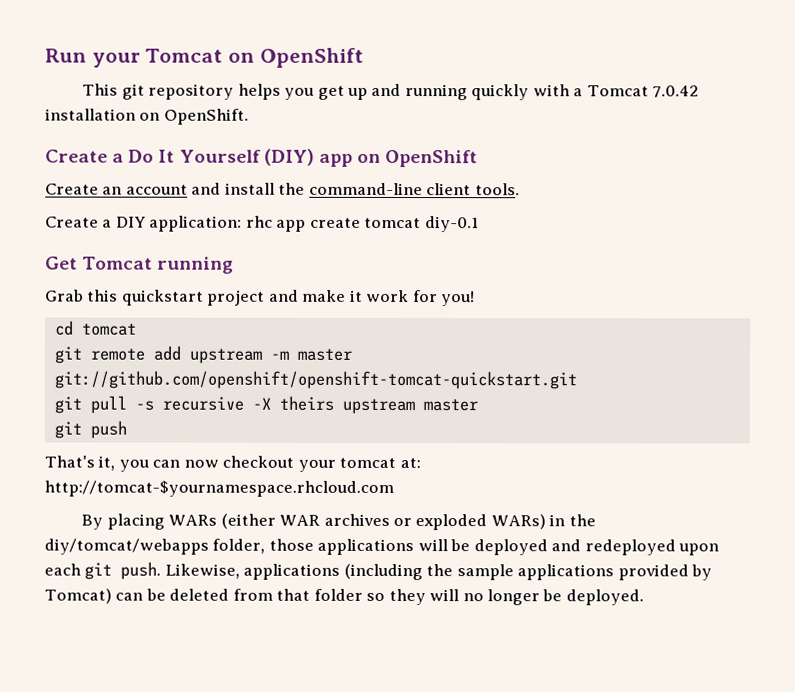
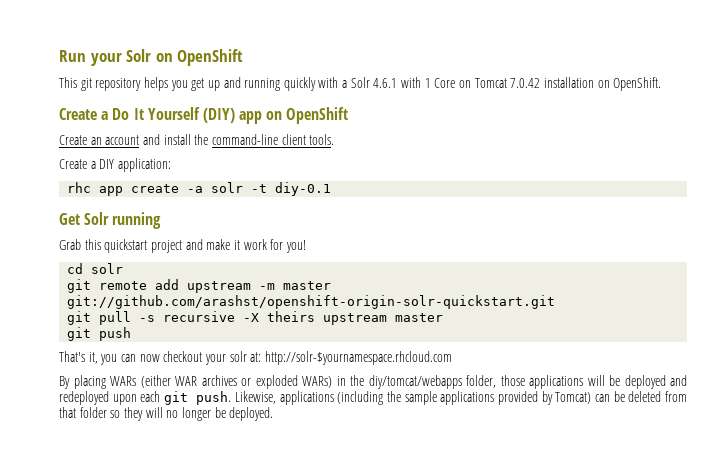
[145,48,224,63] Tomcat -> [126,49,152,62] Solr
(584, 92) none -> [350,77,471,88] Solr 4.6.1 with 1 Core on
(243, 223) none -> (171, 165) //
[364,217,422,229] tomcat -> [187,182,268,193] -a solr -t
[82,256,154,270] Tomcat -> [84,212,110,225] Solr
[81,323,137,336] tomcat -> [91,263,124,274] solr
[53,370,577,390] git://github.com/openshift/openshift-tomcat-quickstart.git -> [67,295,556,309] git://github.com/arashst/openshift-origin-solr-quickstart.git
[339,457,421,469] [44,480,394,497] tomcat at: http://tomcat-$yournamespace.rhcloud.com -> [229,351,452,365] solr at: http://solr-$yournamespace.rhcloud.com

